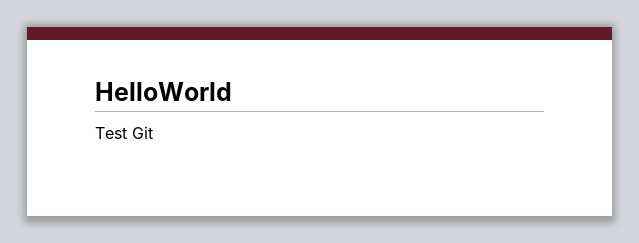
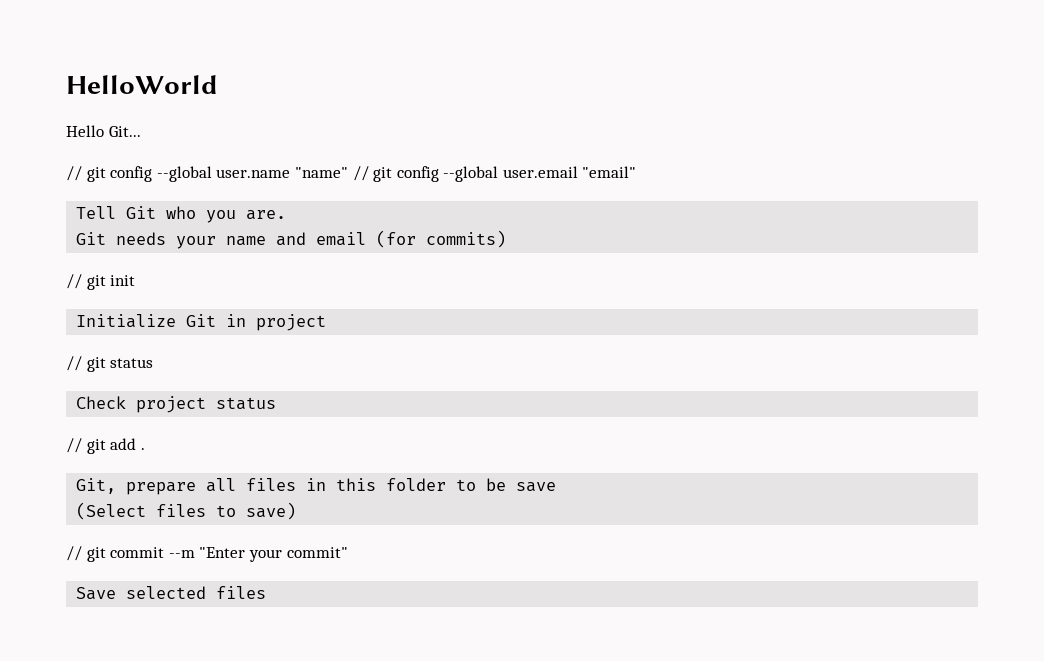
[95,126,153,139] Test Git -> [66,125,141,137] [66,166,637,182] [76,206,287,223] [76,230,507,249] [66,274,136,290] [76,314,327,331] [66,356,154,372] [76,396,277,413] [66,438,145,454] [76,478,557,495] [76,502,297,520] [66,546,348,562] [76,586,267,600] Hello Git... // // git config --global user.name "name" // git config --global user.email "email" // Tell Git who you are. // Git needs your name and email (for commits) // // git init // Initialize Git in project // // git status // Check project status // // git add . // Git, prepare all files in this folder to be save // (Select files to save) // // git commit --m "Enter your commit" // Save selected files

